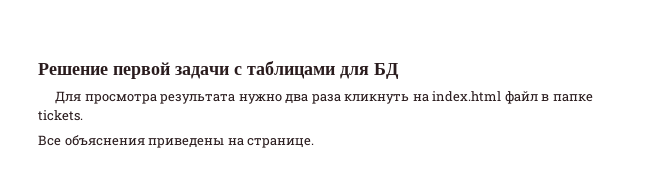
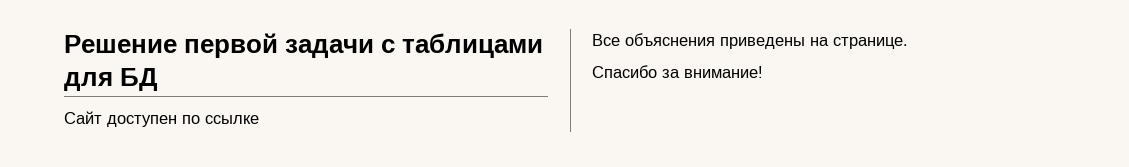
[55,91,593,104] [38,110,83,121] Для просмотра результата нужно два раза кликнуть на index.html файл в папке tickets. -> [64,111,259,127] Сайт доступен по ссылке
(315, 143) none -> [592,65,763,78] // Спасибо за внимание!

